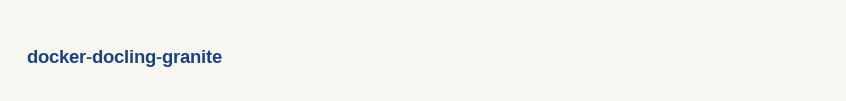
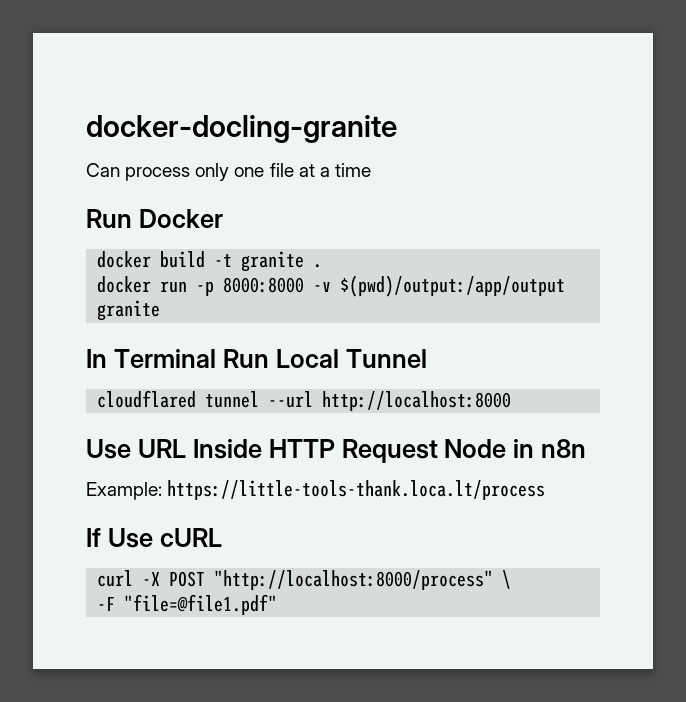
(222, 58) none -> [86,163,371,181] [86,209,223,228] [97,251,323,272] [97,275,566,297] [97,300,161,321] [86,349,427,368] [97,390,512,411] [86,439,587,463] [86,480,546,500] [86,528,222,548] [97,570,512,590] [97,594,278,615] // Can process only one file at a time // Run Docker // docker build -t granite . // docker run -p 8000:8000 -v $(pwd)/output:/app/output granite // In Terminal Run Local Tunnel // cloudflared tunnel --url http://localhost:8000 // Use URL Inside HTTP Request Node in n8n // Example: https://little-tools-thank.loca.lt/process // If Use cURL // curl -X POST "http://localhost:8000/process" \ // -F "file=@file1.pdf"

